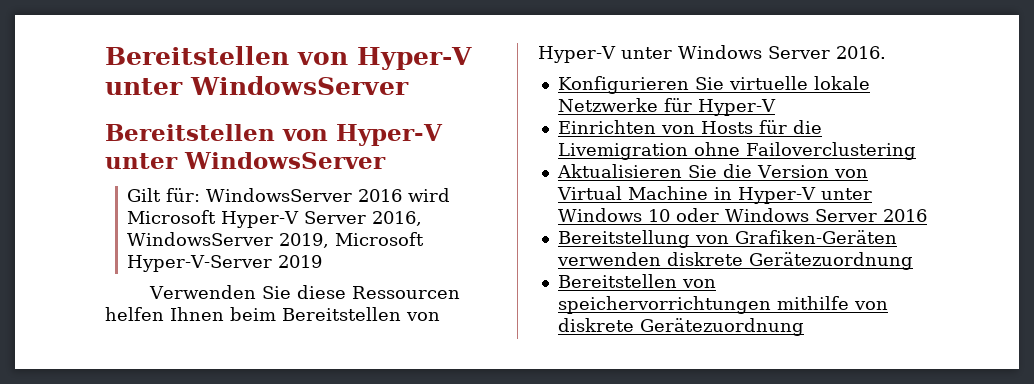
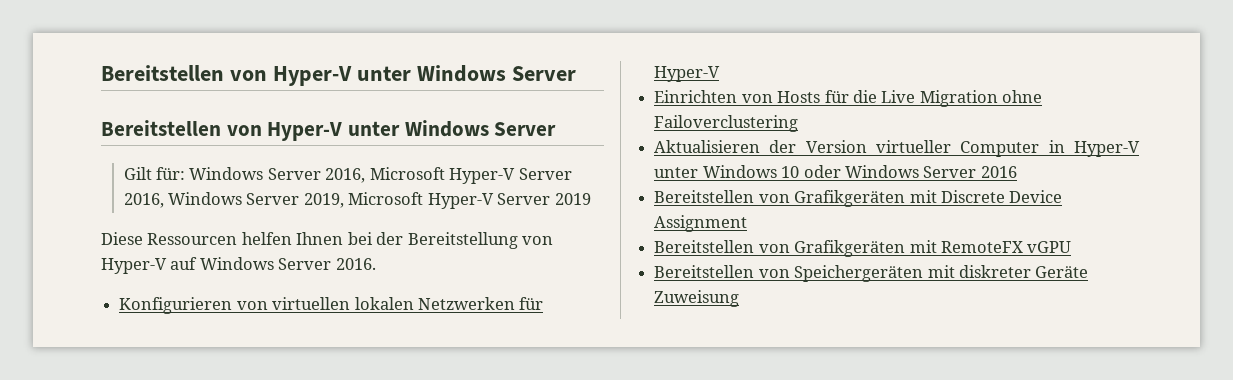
[105,46,472,70] [105,76,409,95] [105,124,443,146] [105,152,386,169] [127,188,451,202] [127,210,423,228] [127,232,425,248] [127,255,323,272] [149,285,461,299] [105,307,440,321] [538,45,886,63] [557,76,870,94] [557,98,658,112] Bereitstellen von Hyper-V unter WindowsServer // Bereitstellen von Hyper-V unter WindowsServer // Gilt für: WindowsServer 2016 wird Microsoft Hyper-V Server 2016, WindowsServer 2019, Microsoft Hyper-V-Server 2019 // Verwenden Sie diese Ressourcen helfen Ihnen beim Bereitstellen von Hyper-V unter Windows Server 2016. // Konfigurieren Sie virtuelle lokale Netzwerke -> [101,65,576,86] [101,120,557,141] [123,167,572,184] [123,192,591,209] [101,232,554,249] [101,257,376,274] [119,297,515,314] Bereitstellen von Hyper-V unter Windows Server // Bereitstellen von Hyper-V unter Windows Server // Gilt für: Windows Server 2016, Microsoft Hyper-V Server 2016, Windows Server 2019, Microsoft Hyper-V Server 2019 // Diese Ressourcen helfen Ihnen bei der Bereitstellung von Hyper-V auf Windows Server 2016. // Konfigurieren von virtuellen lokalen Netzwerken
[557,143,688,160] Livemigration -> [881,90,998,107] Live Migration
[687,164,868,178] [556,186,708,200] Sie die Version von Virtual Machine -> [769,140,1040,157] der Version virtueller Computer
[557,230,897,248] [556,252,913,270] [557,274,716,288] [557,296,888,314] [557,318,804,336] Bereitstellung von Grafiken-Geräten verwenden diskrete Gerätezuordnung // Bereitstellen von speichervorrichtungen mithilfe von diskrete Gerätezuordnung -> [654,190,1063,207] [654,215,748,232] [654,240,1072,257] [654,265,1089,282] [654,290,740,307] Bereitstellen von Grafikgeräten mit Discrete Device Assignment // Bereitstellen von Grafikgeräten mit RemoteFX vGPU // Bereitstellen von Speichergeräten mit diskreter Geräte Zuweisung

